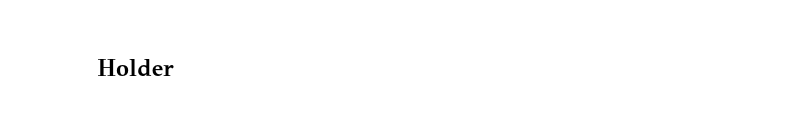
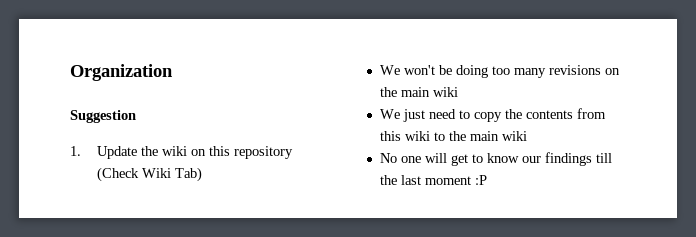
[97,59,174,77] Holder -> [70,64,173,81] [70,110,136,123] [70,146,294,159] [97,167,203,182] [379,65,620,78] [379,87,458,97] [379,108,606,122] [379,131,527,141] [379,152,612,166] [379,175,487,185] Organization // Suggestion // 1. Update the wiki on this repository (Check Wiki Tab) // We won't be doing too many revisions on the main wiki // We just need to copy the contents from this wiki to the main wiki // No one will get to know our findings till the last moment :P

